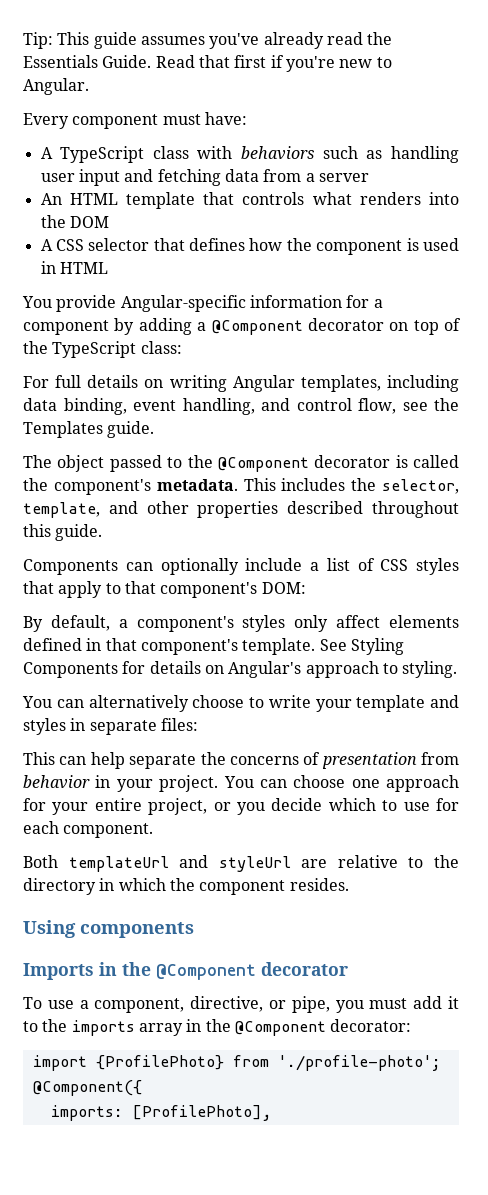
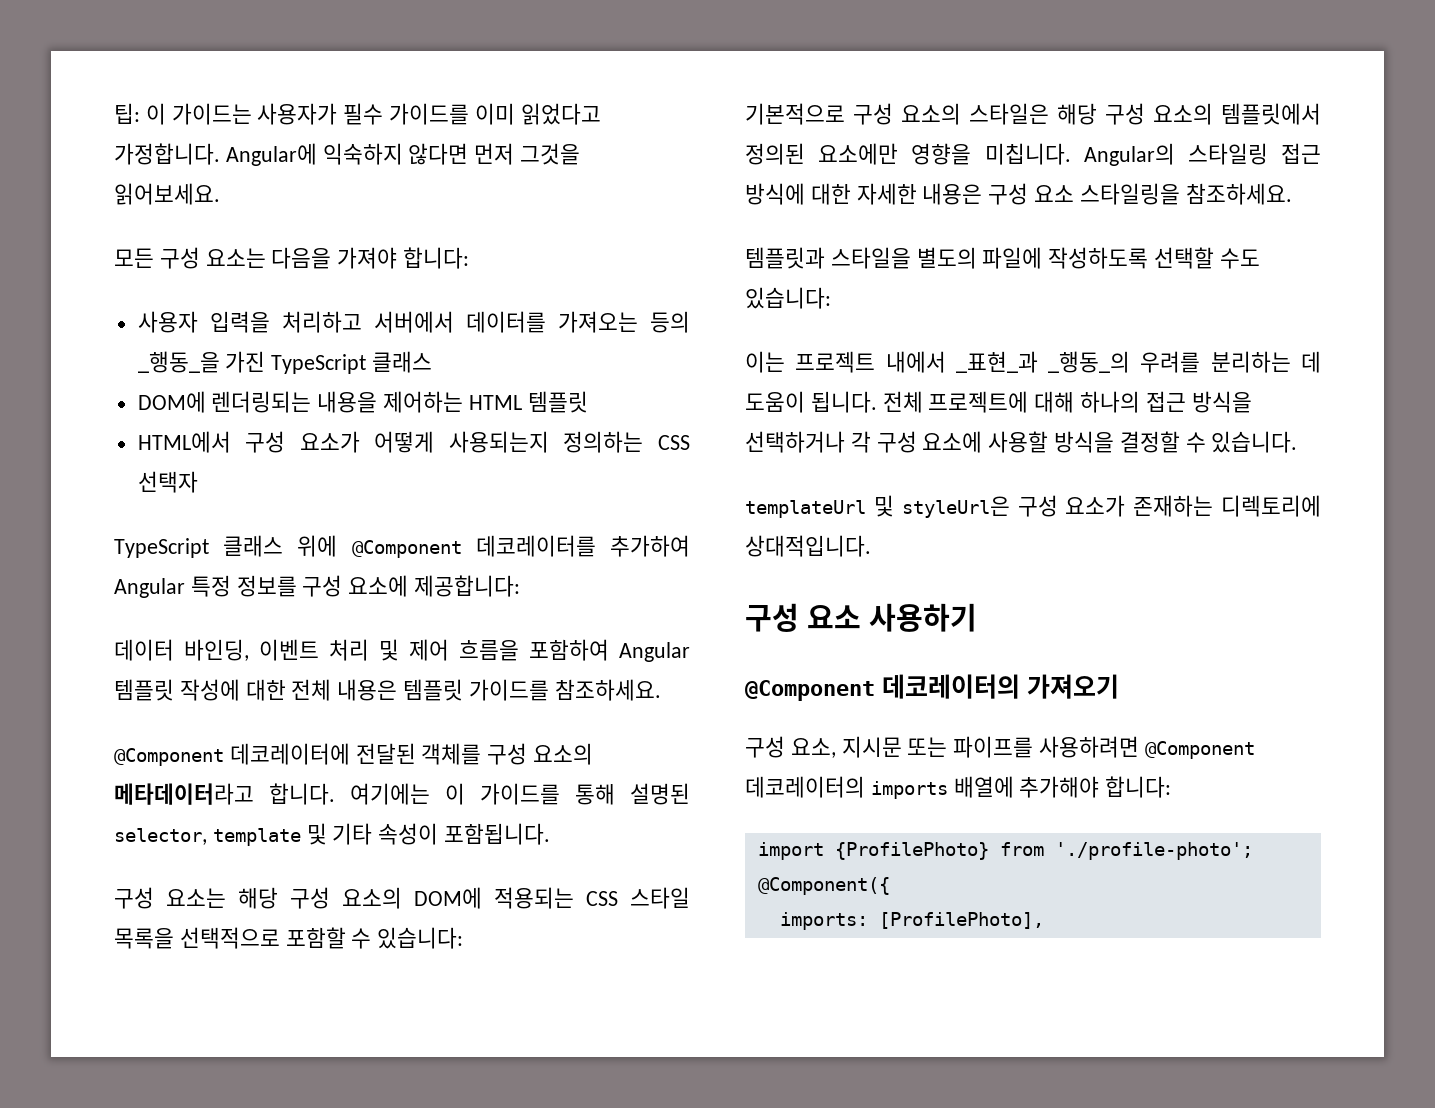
[23,32,393,49] [23,55,392,72] [23,78,89,95] [23,112,247,129] [40,146,460,163] [40,169,369,186] [40,192,459,209] [40,215,109,228] [40,238,459,255] [40,261,108,274] [22,295,383,312] [23,318,461,335] [23,341,182,358] [23,375,459,392] [23,398,459,415] [23,421,155,438] [23,455,459,472] [23,478,459,495] [23,501,460,518] [23,524,103,541] [23,558,459,575] [23,581,306,598] [23,615,459,632] [23,638,404,655] [23,661,458,678] [22,695,459,712] [23,718,198,735] [23,752,459,769] [23,775,459,792] [23,798,459,815] [23,821,154,838] [23,855,459,872] [23,878,349,895] [23,920,194,938] [23,962,348,980] [23,996,460,1013] [23,1019,412,1036] Tip: This guide assumes you've already read the Essentials Guide. Read that first if you're new to Angular. // Every component must have: // A TypeScript class with behaviors such as handling user input and fetching data from a server // An HTML template that controls what renders into the DOM // A CSS selector that defines how the component is used in HTML // You provide Angular-specific information for a component by adding a @Component decorator on top of the TypeScript class: // For full details on writing Angular templates, including data binding, event handling, and control flow, see the Templates guide. // The object passed to the @Component decorator is called the component's metadata. This includes the selector, template, and other properties described throughout this guide. // Components can optionally include a list of CSS styles that apply to that component's DOM: // By default, a component's styles only affect elements defined in that component's template. See Styling Components for details on Angular's approach to styling. // You can alternatively choose to write your template and styles in separate files: // This can help separate the concerns of presentation from behavior in your project. You can choose one approach for your entire project, or you decide which to use for each component. // Both templateUrl and styleUrl are relative to the directory in which the component resides. // Using components // Imports in the @Component decorator // To use a component, directive, or pipe, you must add it to the imports array in the @Component decorator: -> [114,103,601,125] [114,143,581,166] [114,183,220,205] [114,247,470,269] [137,311,690,333] [137,351,433,374] [137,391,588,413] [137,431,690,453] [137,471,198,493] [114,535,690,558] [114,575,521,598] [114,639,690,662] [114,679,661,701] [114,743,594,766] [114,783,690,805] [114,823,551,846] [114,887,690,909] [114,927,464,949] [745,103,1321,125] [745,143,1321,166] [745,183,1292,205] [745,247,1260,269] [745,287,831,309] [745,351,1321,373] [745,391,1252,413] [745,431,1298,453] [745,495,1321,518] [745,535,871,557] [745,603,977,632] [745,674,1119,701] [745,736,1255,759] [745,776,1172,799] 팁: 이 가이드는 사용자가 필수 가이드를 이미 읽었다고 가정합니다. Angular에 익숙하지 않다면 먼저 그것을 읽어보세요. // 모든 구성 요소는 다음을 가져야 합니다: // 사용자 입력을 처리하고 서버에서 데이터를 가져오는 등의 _행동_을 가진 TypeScript 클래스 // DOM에 렌더링되는 내용을 제어하는 HTML 템플릿 // HTML에서 구성 요소가 어떻게 사용되는지 정의하는 CSS 선택자 // TypeScript 클래스 위에 @Component 데코레이터를 추가하여 Angular 특정 정보를 구성 요소에 제공합니다: // 데이터 바인딩, 이벤트 처리 및 제어 흐름을 포함하여 Angular 템플릿 작성에 대한 전체 내용은 템플릿 가이드를 참조하세요. // @Component 데코레이터에 전달된 객체를 구성 요소의 메타데이터라고 합니다. 여기에는 이 가이드를 통해 설명된 selector, template 및 기타 속성이 포함됩니다. // 구성 요소는 해당 구성 요소의 DOM에 적용되는 CSS 스타일 목록을 선택적으로 포함할 수 있습니다: // 기본적으로 구성 요소의 스타일은 해당 구성 요소의 템플릿에서 정의된 요소에만 영향을 미칩니다. Angular의 스타일링 접근 방식에 대한 자세한 내용은 구성 요소 스타일링을 참조하세요. // 템플릿과 스타일을 별도의 파일에 작성하도록 선택할 수도 있습니다: // 이는 프로젝트 내에서 _표현_과 _행동_의 우려를 분리하는 데 도움이 됩니다. 전체 프로젝트에 대해 하나의 접근 방식을 선택하거나 각 구성 요소에 사용할 방식을 결정할 수 있습니다. // templateUrl 및 styleUrl은 구성 요소가 존재하는 디렉토리에 상대적입니다. // 구성 요소 사용하기 // @Component 데코레이터의 가져오기 // 구성 요소, 지시문 또는 파이프를 사용하려면 @Component 데코레이터의 imports 배열에 추가해야 합니다:

